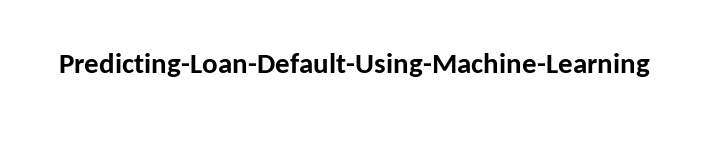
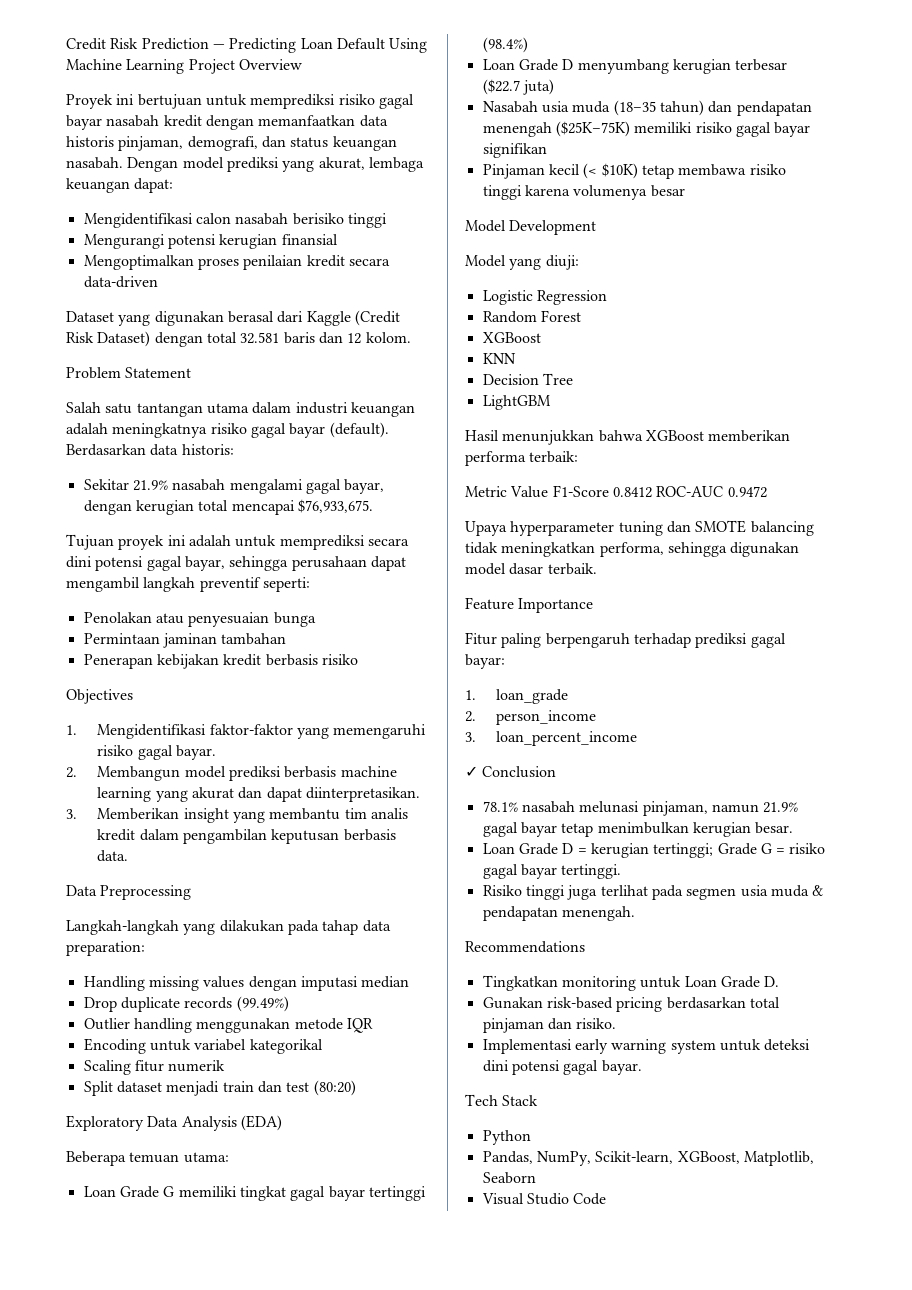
[59,53,650,77] Predicting-Loan-Default-Using-Machine-Learning -> [66,38,428,53] [66,59,302,74] [66,94,414,109] [66,115,388,130] [66,136,397,151] [66,157,424,172] [66,178,174,193] [83,213,387,228] [83,234,338,249] [83,255,390,270] [83,276,158,288] [66,310,400,326] [66,331,411,347] [66,367,192,379] [66,402,415,417] [66,422,389,438] [66,444,234,456] [83,479,385,494] [83,499,373,515] [66,534,409,550] [66,556,406,571] [66,577,310,592] [83,612,316,627] [83,633,287,648] [83,654,358,669] [66,689,133,704] [66,724,427,739] [97,745,217,760] [66,766,397,781] [97,787,421,802] [66,808,409,823] [97,829,396,844] [97,850,129,862] [66,885,192,900] [66,920,391,935] [66,941,145,956] [83,976,410,991] [83,996,289,1012] [83,1018,373,1033] [83,1038,323,1054] [83,1060,226,1075] [83,1080,356,1096] [66,1115,282,1131] [66,1151,229,1166] [83,1186,426,1201] [482,37,528,53] [482,59,788,74] [482,79,554,95] [482,100,812,116] [482,121,811,137] [482,143,547,158] [482,163,786,179] [482,185,685,200] [465,220,597,235] [465,255,579,270] [482,290,607,305] [482,310,581,323] [482,332,541,343] [482,353,516,364] [482,373,573,385] [482,395,551,410] [465,430,791,445] [465,451,579,466] [465,485,767,498] [465,520,814,536] [465,542,800,557] [465,563,597,575] [465,597,594,613] [465,632,786,648] [465,654,505,669] [465,689,569,704] [465,710,597,725] [465,731,638,746] [465,766,557,778] [482,801,799,816] [482,822,794,837] [482,843,826,858] [482,864,622,879] [482,885,824,900] [482,906,635,921] [465,941,585,953] [482,975,780,991] [482,997,780,1012] [482,1018,617,1033] [482,1039,811,1054] [482,1060,642,1075] [465,1094,539,1106] [482,1130,531,1145] [482,1151,814,1166] [482,1172,536,1184] [481,1193,607,1205] Credit Risk Prediction — Predicting Loan Default Using Machine Learning Project Overview // Proyek ini bertujuan untuk memprediksi risiko gagal bayar nasabah kredit dengan memanfaatkan data historis pinjaman, demografi, dan status keuangan nasabah. Dengan model prediksi yang akurat, lembaga keuangan dapat: // Mengidentifikasi calon nasabah berisiko tinggi // Mengurangi potensi kerugian finansial // Mengoptimalkan proses penilaian kredit secara data-driven // Dataset yang digunakan berasal dari Kaggle (Credit Risk Dataset) dengan total 32.581 baris dan 12 kolom. // Problem Statement // Salah satu tantangan utama dalam industri keuangan adalah meningkatnya risiko gagal bayar (default). Berdasarkan data historis: // Sekitar 21.9% nasabah mengalami gagal bayar, dengan kerugian total mencapai $76,933,675. // Tujuan proyek ini adalah untuk memprediksi secara dini potensi gagal bayar, sehingga perusahaan dapat mengambil langkah preventif seperti: // Penolakan atau penyesuaian bunga // Permintaan jaminan tambahan // Penerapan kebijakan kredit berbasis risiko // Objectives // 1. Mengidentifikasi faktor-faktor yang memengaruhi risiko gagal bayar. // 2. Membangun model prediksi berbasis machine learning yang akurat dan dapat diinterpretasikan. // 3. Memberikan insight yang membantu tim analis kredit dalam pengambilan keputusan berbasis data. // Data Preprocessing // Langkah-langkah yang dilakukan pada tahap data preparation: // Handling missing values dengan imputasi median // Drop duplicate records (99.49%) // Outlier handling menggunakan metode IQR // Encoding untuk variabel kategorikal // Scaling fitur numerik // Split dataset menjadi train dan test (80:20) // Exploratory Data Analysis (EDA) // Beberapa temuan utama: // Loan Grade G memiliki tingkat gagal bayar tertinggi (98.4%) // Loan Grade D menyumbang kerugian terbesar ($22.7 juta) // Nasabah usia muda (18–35 tahun) dan pendapatan menengah ($25K–75K) memiliki risiko gagal bayar signifikan // Pinjaman kecil (< $10K) tetap membawa risiko tinggi karena volumenya besar // Model Development // Model yang diuji: // Logistic Regression // Random Forest // XGBoost // KNN // Decision Tree // LightGBM // Hasil menunjukkan bahwa XGBoost memberikan performa terbaik: // Metric Value F1-Score 0.8412 ROC-AUC 0.9472 // Upaya hyperparameter tuning dan SMOTE balancing tidak meningkatkan performa, sehingga digunakan model dasar terbaik. // Feature Importance // Fitur paling berpengaruh terhadap prediksi gagal bayar: // 1. loan_grade // 2. person_income // 3. loan_percent_income // ✓ Conclusion // 78.1% nasabah melunasi pinjaman, namun 21.9% gagal bayar tetap menimbulkan kerugian besar. // Loan Grade D = kerugian tertinggi; Grade G = risiko gagal bayar tertinggi. // Risiko tinggi juga terlihat pada segmen usia muda & pendapatan menengah. // Recommendations // Tingkatkan monitoring untuk Loan Grade D. // Gunakan risk-based pricing berdasarkan total pinjaman dan risiko. // Implementasi early warning system untuk deteksi dini potensi gagal bayar. // Tech Stack // Python // Pandas, NumPy, Scikit-learn, XGBoost, Matplotlib, Seaborn // Visual Studio Code

